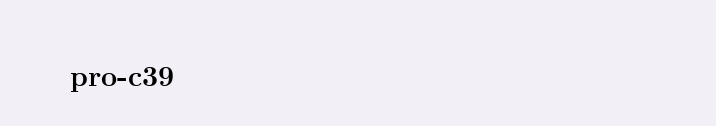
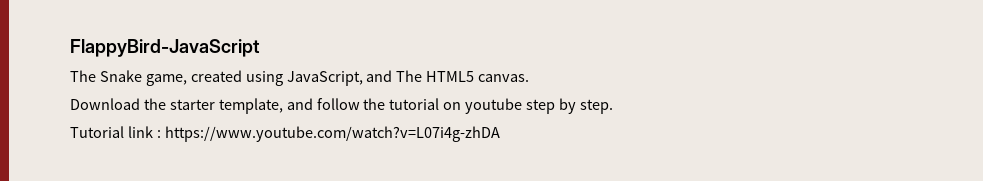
[70,67,174,92] pro-c39 -> [70,39,260,57] [70,70,530,86] [70,98,613,114] [70,126,500,142] FlappyBird-JavaScript // The Snake game, created using JavaScript, and The HTML5 canvas. // Download the starter template, and follow the tutorial on youtube step by step. // Tutorial link : https://www.youtube.com/watch?v=L07i4g-zhDA

